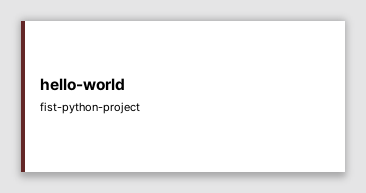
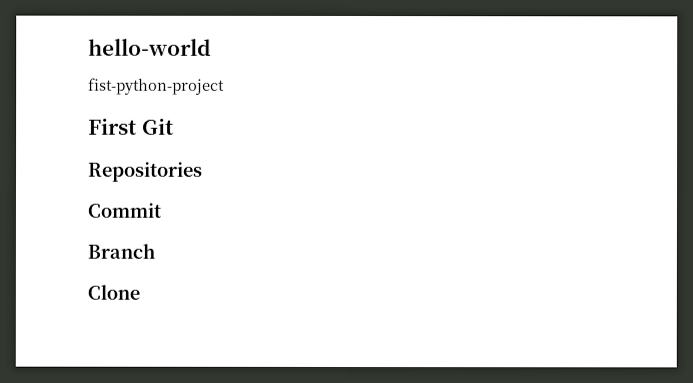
(140, 108) none -> [88,118,174,135] [88,161,203,182] [87,202,161,218] [87,243,155,259] [87,284,140,300] // First Git // Repositories // Commit // Branch // Clone

